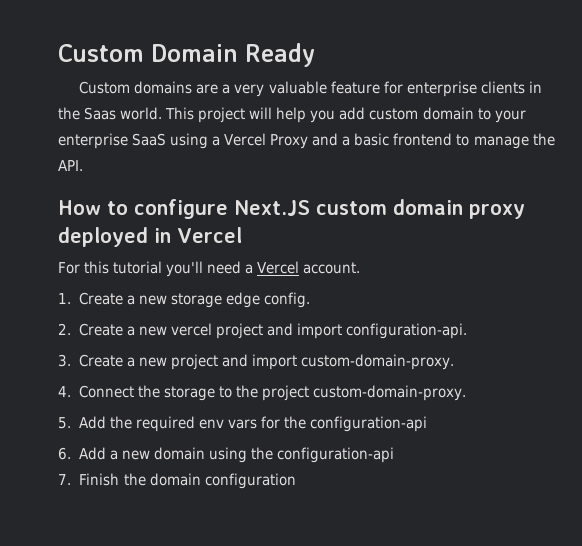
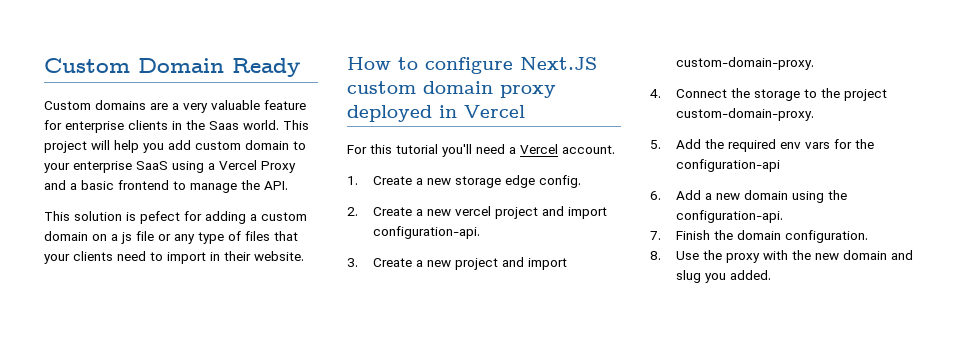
(83, 165) none -> [44,211,307,224] [44,231,298,244] [44,251,304,264] // This solution is pefect for adding a custom domain on a js file or any type of files that your clients need to import in their website.
[276,447,394,463] configuration-api -> [676,210,784,223] configuration-api.
[204,473,296,489] configuration -> [785,230,869,243] [650,250,914,263] [676,270,772,283] configuration. // 8. Use the proxy with the new domain and slug you added.

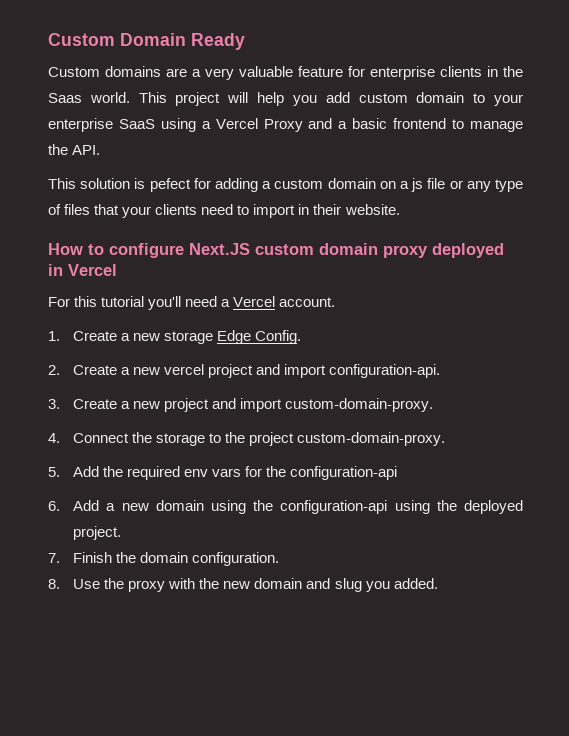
[505,175,582,188] edge config. -> [217,330,302,344] Edge Config.
[676,210,784,223] configuration-api. -> [280,500,523,514] [73,526,122,540] configuration-api using the deployed project.

